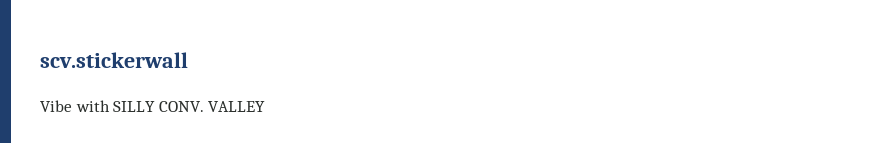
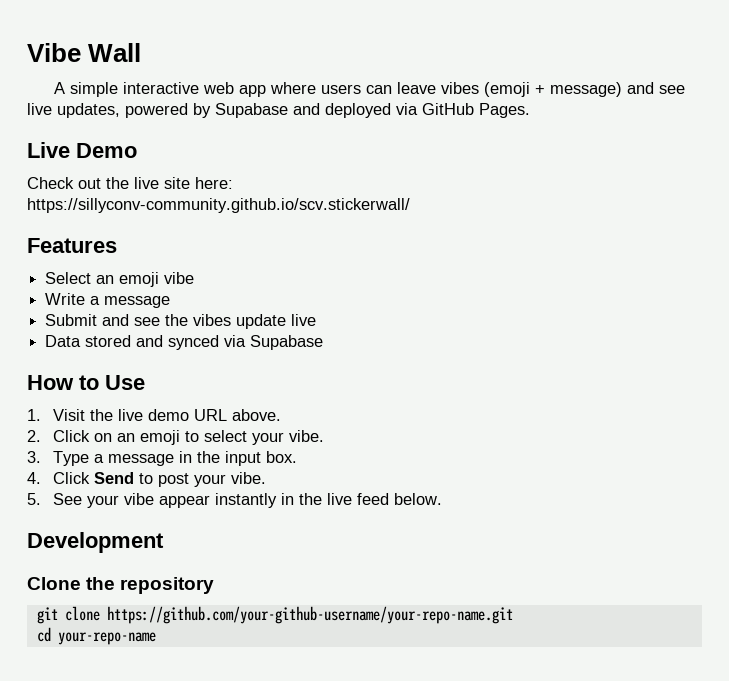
[40,52,188,68] [40,100,266,112] scv.stickerwall // Vibe with SILLY CONV. VALLEY -> [27,43,142,62] [53,82,685,97] [27,103,530,118] [27,142,137,158] [27,177,233,189] [27,198,410,213] [27,238,117,253] [45,272,195,287] [45,293,171,308] [45,314,317,329] [45,335,324,350] [27,375,145,390] [27,409,282,421] [27,430,325,445] [27,451,298,466] [27,472,267,487] [27,493,443,508] [27,532,164,553] [27,577,215,594] [36,606,513,624] [36,627,156,645] Vibe Wall // A simple interactive web app where users can leave vibes (emoji + message) and see live updates, powered by Supabase and deployed via GitHub Pages. // Live Demo // Check out the live site here: // https://sillyconv-community.github.io/scv.stickerwall/ // Features // Select an emoji vibe // Write a message // Submit and see the vibes update live // Data stored and synced via Supabase // How to Use // 1. Visit the live demo URL above. // 2. Click on an emoji to select your vibe. // 3. Type a message in the input box. // 4. Click Send to post your vibe. // 5. See your vibe appear instantly in the live feed below. // Development // Clone the repository // git clone https://github.com/your-github-username/your-repo-name.git // cd your-repo-name

